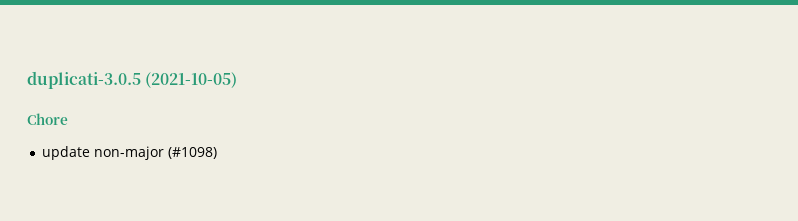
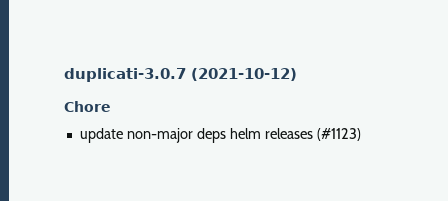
[27,71,238,89] duplicati-3.0.5 (2021-10-05) -> [64,68,297,82] duplicati-3.0.7 (2021-10-12)
[168,147,218,159] (#1098) -> [196,128,361,143] deps helm releases (#1123)

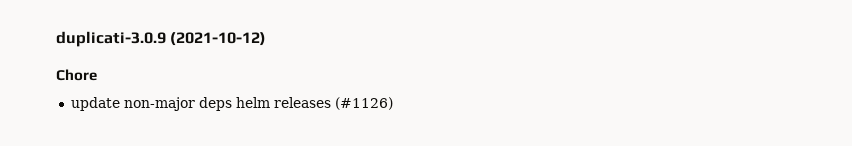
[64,68,186,82] duplicati-3.0.7 -> [56,31,166,47] duplicati-3.0.9
[316,128,361,141] (#1123) -> [334,97,393,110] (#1126)

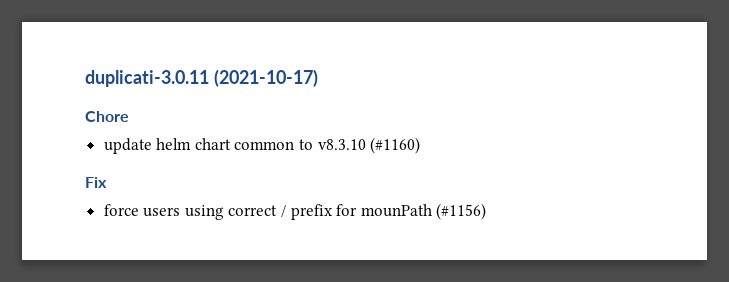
[56,31,267,47] duplicati-3.0.9 (2021-10-12) -> [85,69,318,87] duplicati-3.0.11 (2021-10-17)
[123,97,393,111] non-major deps helm releases (#1126) -> [156,137,421,154] [85,177,107,188] [103,203,487,220] helm chart common to v8.3.10 (#1160) // Fix // force users using correct / prefix for mounPath (#1156)

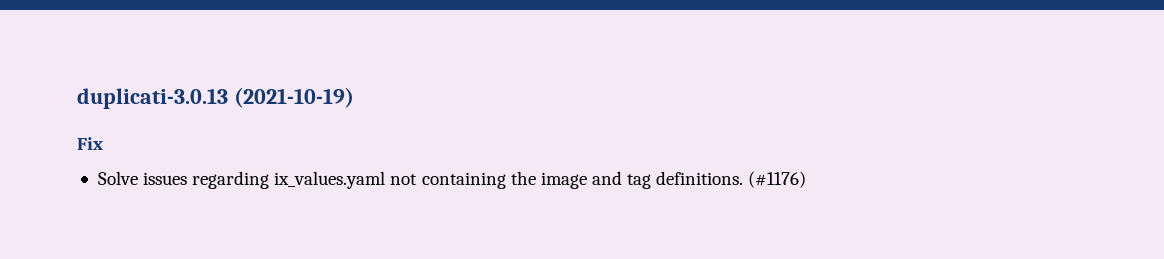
[85,69,318,87] [85,111,129,122] [103,137,421,154] [85,177,107,188] [103,203,487,220] duplicati-3.0.11 (2021-10-17) // Chore // update helm chart common to v8.3.10 (#1160) // Fix // force users using correct / prefix for mounPath (#1156) -> [77,87,354,109] [77,137,103,150] [97,171,807,189] duplicati-3.0.13 (2021-10-19) // Fix // Solve issues regarding ix_values.yaml not containing the image and tag definitions. (#1176)

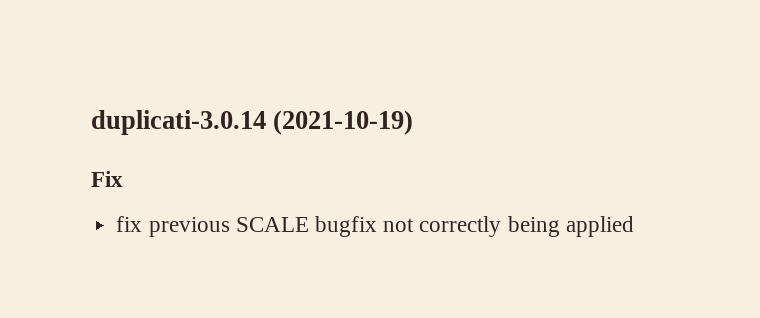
[77,88,228,109] duplicati-3.0.13 -> [91,110,266,135] duplicati-3.0.14
[97,171,807,189] Solve issues regarding ix_values.yaml not containing the image and tag definitions. (#1176) -> [116,216,634,237] fix previous SCALE bugfix not correctly being applied

